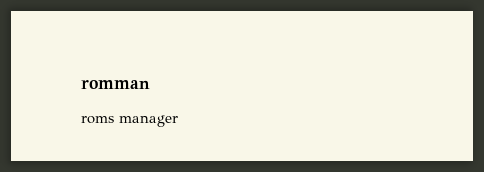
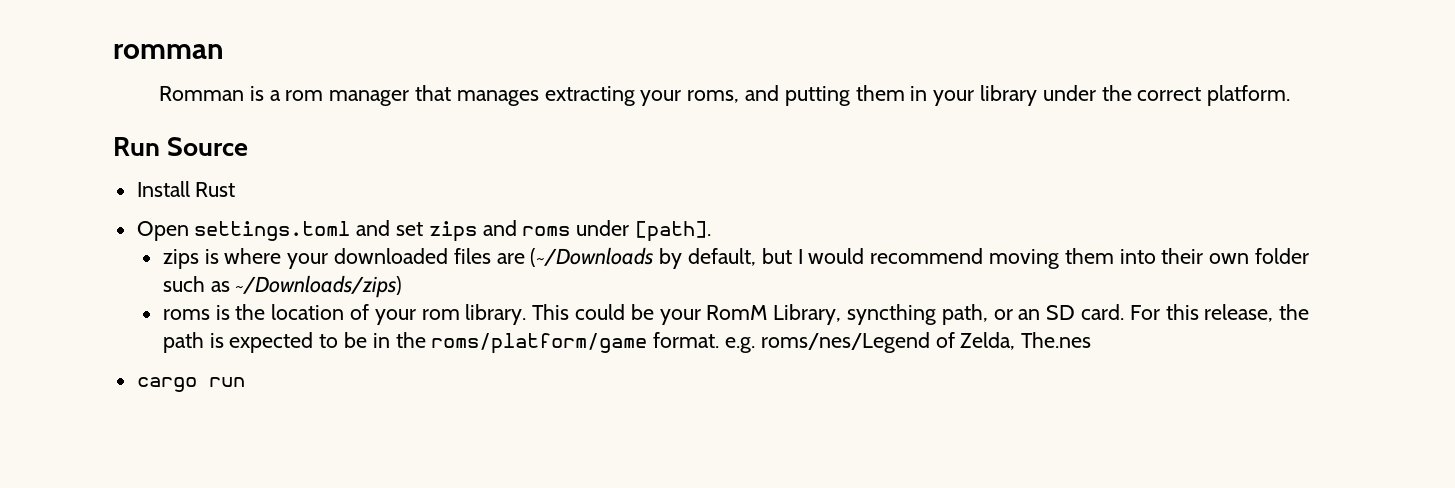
[81,115,178,127] roms manager -> [158,85,1291,106] [113,137,249,156] [136,181,236,197] [136,220,712,242] [162,247,1310,269] [162,275,403,298] [162,304,1310,325] [162,332,1092,354] [136,377,245,392] Romman is a rom manager that manages extracting your roms, and putting them in your library under the correct platform. // Run Source // Install Rust // Open settings.toml and set zips and roms under [path]. // zips is where your downloaded files are (~/Downloads by default, but I would recommend moving them into their own folder such as ~/Downloads/zips) // roms is the location of your rom library. This could be your RomM Library, syncthing path, or an SD card. For this release, the path is expected to be in the roms/platform/game format. e.g. roms/nes/Legend of Zelda, The.nes // cargo run

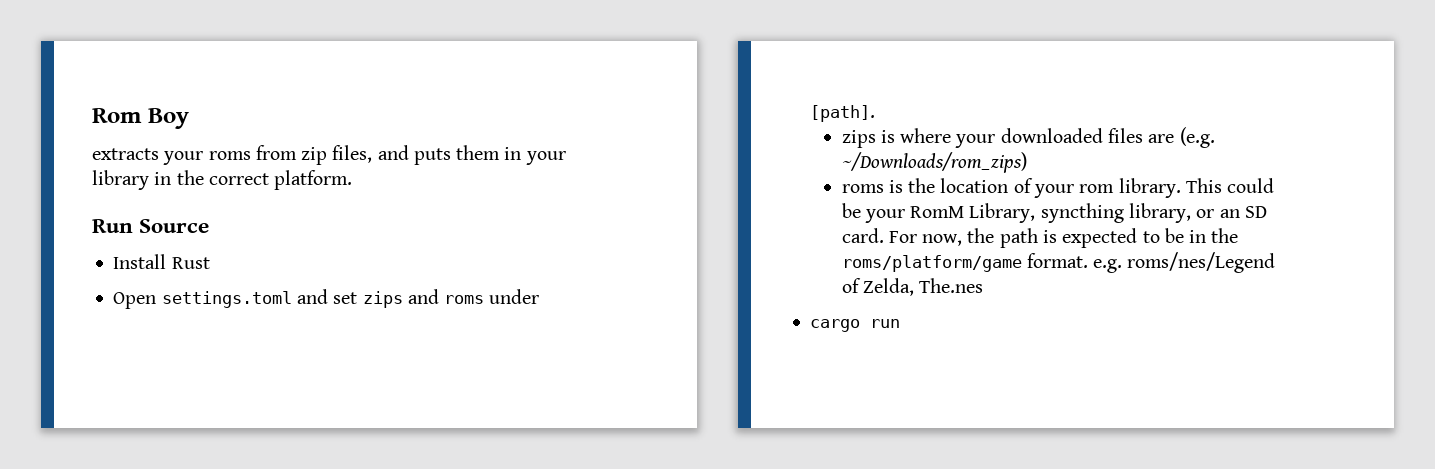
[113,44,224,59] [158,85,850,106] romman // Romman is a rom manager that manages extracting your roms, and putting -> [92,108,189,129] [92,145,451,165] Rom Boy // extracts your roms from zip files, and puts
[1042,85,1096,101] under -> [154,172,172,185] in
[530,247,1310,269] [162,275,403,298] (~/Downloads by default, but I would recommend moving them into their own folder such as ~/Downloads/zips) -> [1179,127,1215,148] [841,152,1027,173] (e.g. ~/Downloads/rom_zips)
[941,304,988,325] path, -> [1128,203,1191,223] library,
[1165,304,1274,322] this release, -> [922,234,963,246] now,

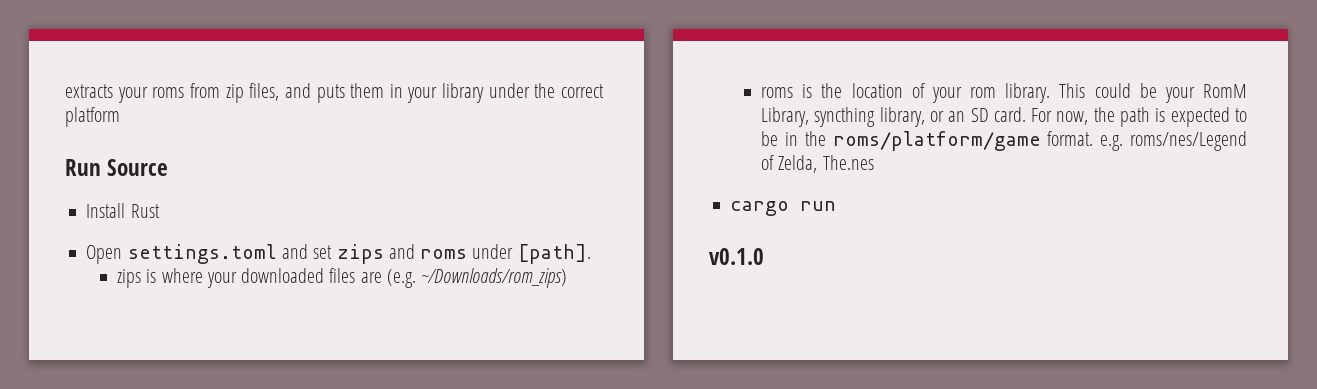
[92,108,189,129] Rom Boy // -> (65, 91) none
[154,172,172,185] in -> [488,83,530,98] under
[274,170,353,190] platform. -> [65,107,120,127] platform
(901, 323) none -> [709,248,764,265] // v0.1.0

